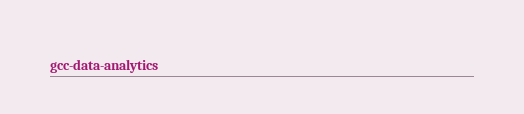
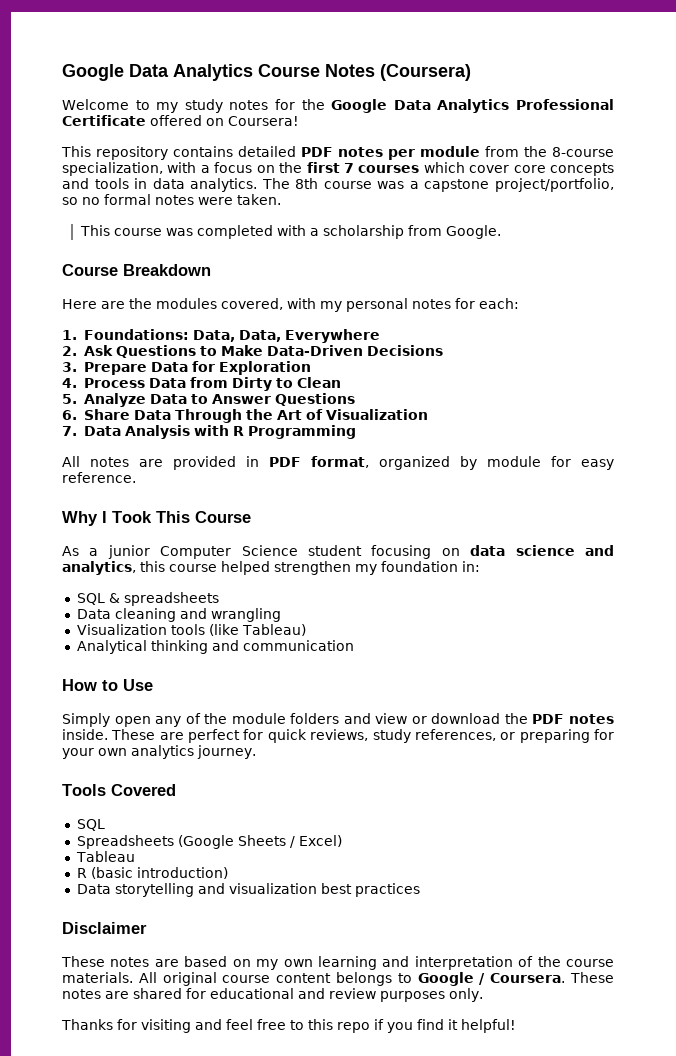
[50,59,158,73] gcc-data-analytics -> [62,64,471,81] [62,99,614,113] [62,115,299,126] [61,146,614,160] [62,162,615,176] [62,178,614,192] [62,194,281,205] [79,225,501,239] [62,264,211,276] [62,298,519,312] [62,329,380,343] [62,345,443,358] [62,361,311,375] [62,377,341,391] [62,393,355,407] [62,409,428,423] [62,425,356,439] [62,456,614,470] [62,472,136,483] [62,511,251,526] [62,545,614,559] [62,561,480,575] [76,592,219,606] [76,608,281,622] [76,624,306,636] [76,640,354,654] [62,679,153,691] [62,713,615,727] [62,729,615,743] [62,745,256,759] [62,784,176,796] [76,819,105,831] [76,835,342,849] [75,851,135,862] [76,867,228,879] [76,883,420,897] [62,922,147,934] [61,956,614,970] [62,972,615,986] [62,988,483,1002] [61,1019,516,1033] Google Data Analytics Course Notes (Coursera) // Welcome to my study notes for the Google Data Analytics Professional Certificate offered on Coursera! // This repository contains detailed PDF notes per module from the 8-course specialization, with a focus on the first 7 courses which cover core concepts and tools in data analytics. The 8th course was a capstone project/portfolio, so no formal notes were taken. // This course was completed with a scholarship from Google. // Course Breakdown // Here are the modules covered, with my personal notes for each: // 1. Foundations: Data, Data, Everywhere // 2. Ask Questions to Make Data-Driven Decisions // 3. Prepare Data for Exploration // 4. Process Data from Dirty to Clean // 5. Analyze Data to Answer Questions // 6. Share Data Through the Art of Visualization // 7. Data Analysis with R Programming // All notes are provided in PDF format, organized by module for easy reference. // Why I Took This Course // As a junior Computer Science student focusing on data science and analytics, this course helped strengthen my foundation in: // SQL & spreadsheets // Data cleaning and wrangling // Visualization tools (like Tableau) // Analytical thinking and communication // How to Use // Simply open any of the module folders and view or download the PDF notes inside. These are perfect for quick reviews, study references, or preparing for your own analytics journey. // Tools Covered // SQL // Spreadsheets (Google Sheets / Excel) // Tableau // R (basic introduction) // Data storytelling and visualization best practices // Disclaimer // These notes are based on my own learning and interpretation of the course materials. All original course content belongs to Google / Coursera. These notes are shared for educational and review purposes only. // Thanks for visiting and feel free to this repo if you find it helpful!

